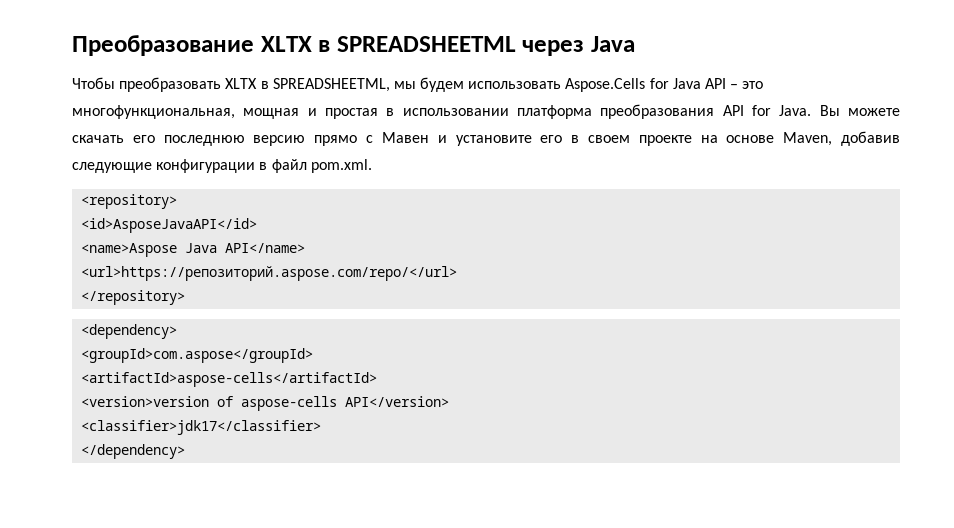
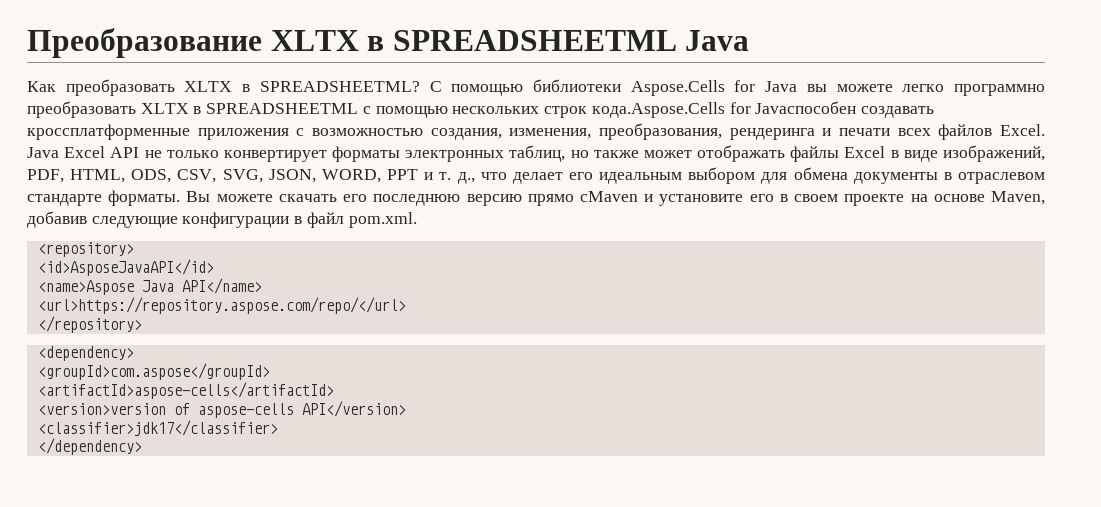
[522,40,585,56] через -> (677, 40) none
[72,77,764,92] [72,104,812,119] Чтобы преобразовать XLTX в SPREADSHEETML, мы будем использовать Aspose.Cells for Java API – это многофункциональная, мощная и простая в использовании платформа преобразования API for Java. -> [27,79,1045,96] [27,101,934,118] [27,123,1045,140] [27,145,1045,162] [27,167,1045,184] [27,190,181,206] Как преобразовать XLTX в SPREADSHEETML? С помощью библиотеки Aspose.Cells for Java вы можете легко программно преобразовать XLTX в SPREADSHEETML с помощью нескольких строк кода.Aspose.Cells for Javaспособен создавать кроссплатформенные приложения с возможностью создания, изменения, преобразования, рендеринга и печати всех файлов Excel. Java Excel API не только конвертирует форматы электронных таблиц, но также может отображать файлы Excel в виде изображений, PDF, HTML, ODS, CSV, SVG, JSON, WORD, PPT и т. д., что делает его идеальным выбором для обмена документы в отраслевом стандарте форматы.
[366,132,429,143] с Мавен -> [580,191,638,202] сMaven
[81,266,458,281] <url>https://репозиторий.aspose.com/repo/</url> -> [37,297,406,314] <url>https://repository.aspose.com/repo/</url>

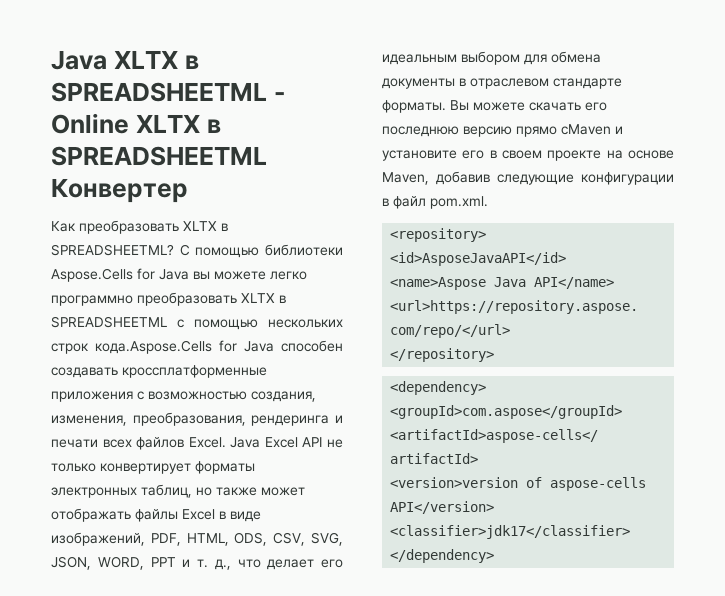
[27,28,750,58] Преобразование XLTX в SPREADSHEETML Java -> [51,50,199,70] [51,82,285,102] [51,113,221,134] [51,146,267,166] [51,178,188,203] Java XLTX в SPREADSHEETML - Online XLTX в SPREADSHEETML Конвертер
[755,101,857,114] Javaспособен -> [244,340,343,352] Java способен

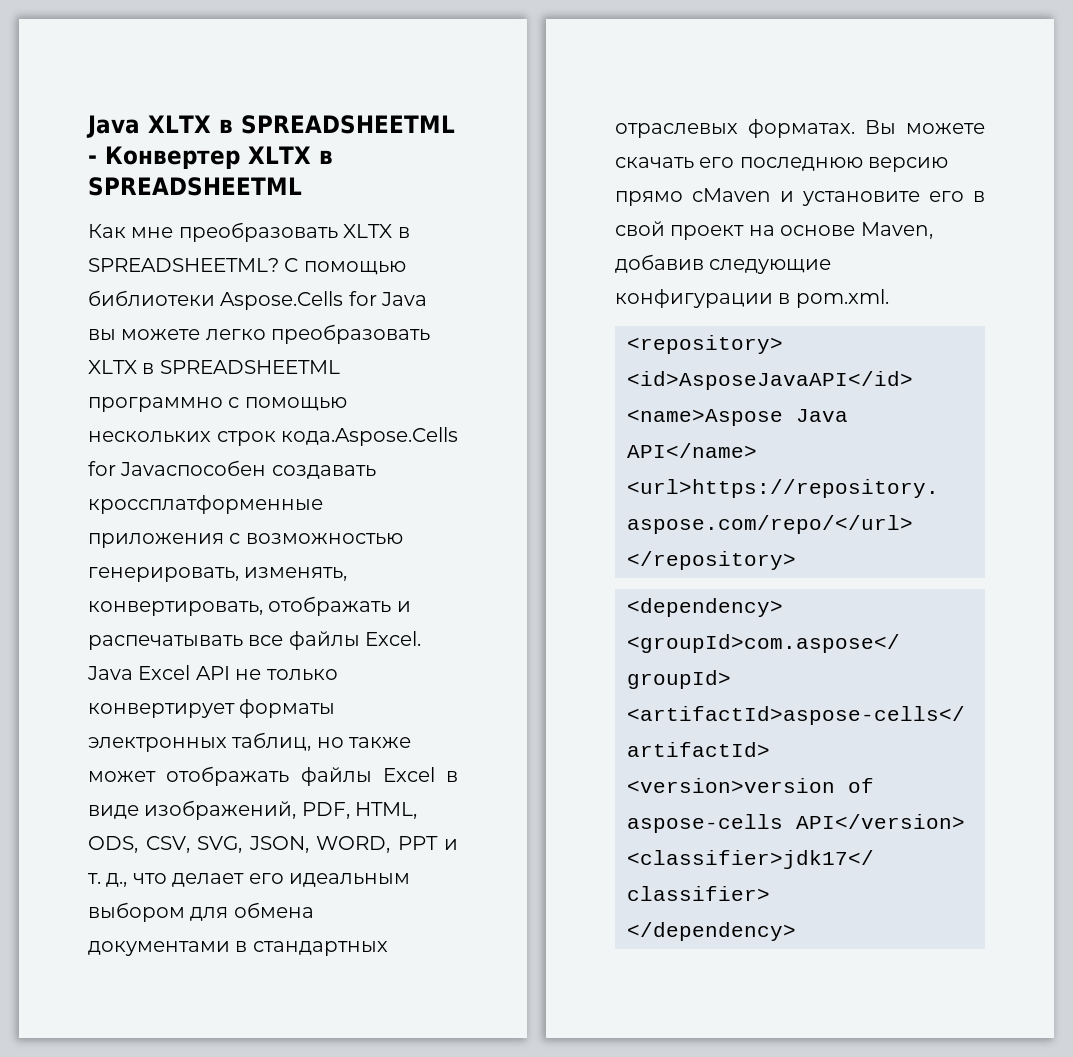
[51,113,221,134] [51,146,267,166] [51,178,188,203] Online XLTX в SPREADSHEETML Конвертер -> [105,146,333,169] [88,177,302,196] Конвертер XLTX в SPREADSHEETML
(76, 226) none -> [131,227,174,238] мне
[51,295,133,306] программно -> (266, 334) none
(167, 322) none -> [88,397,223,412] программно
[244,340,343,352] Java способен -> [120,460,267,476] Javaспособен
[251,391,316,402] [51,412,344,426] [51,437,185,450] создания, изменения, преобразования, рендеринга и печати всех файлов -> [88,567,348,582] [88,596,411,616] [88,631,360,650] генерировать, изменять, конвертировать, отображать и распечатывать все файлы
[382,78,622,89] [382,100,446,113] документы в отраслевом стандарте форматы. -> [88,941,388,956] [615,119,855,138] документами в стандартных отраслевых форматах.
[502,150,602,161] своем проекте -> [615,221,745,240] свой проект
[393,196,426,209] файл -> (791, 298) none

